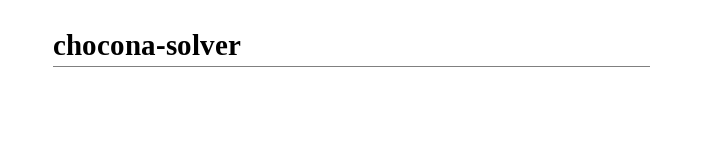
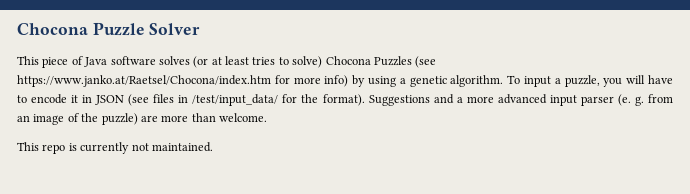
[53,34,241,55] chocona-solver -> [17,22,201,36] [17,56,437,68] [17,75,673,87] [17,94,673,106] [17,113,267,125] [17,142,213,154] Chocona Puzzle Solver // This piece of Java software solves (or at least tries to solve) Chocona Puzzles (see https://www.janko.at/Raetsel/Chocona/index.htm for more info) by using a genetic algorithm. To input a puzzle, you will have to encode it in JSON (see files in /test/input_data/ for the format). Suggestions and a more advanced input parser (e. g. from an image of the puzzle) are more than welcome. // This repo is currently not maintained.

